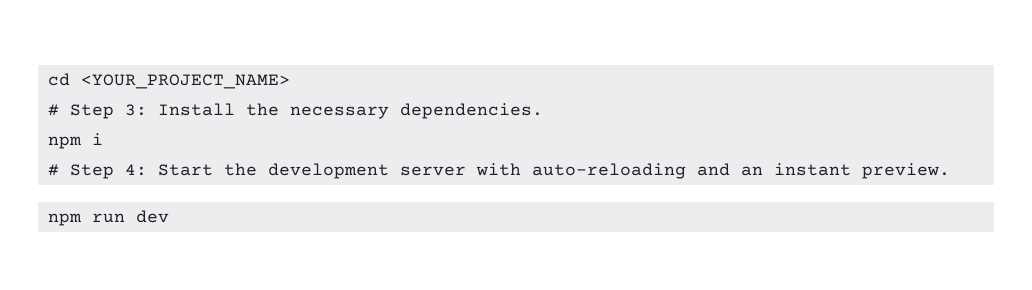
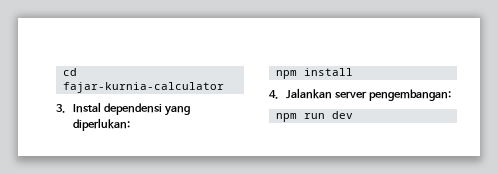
[80,74,290,89] [47,103,543,119] [47,133,103,149] [47,163,950,179] <YOUR_PROJECT_NAME> // # Step 3: Install the necessary dependencies. // npm i // # Step 4: Start the development server with auto-reloading and an instant preview. -> [62,82,224,93] [56,102,190,116] [72,118,130,131] [275,68,353,79] [269,88,451,101] fajar-kurnia-calculator // 3. Instal dependensi yang diperlukan: // npm install // 4. Jalankan server pengembangan:

